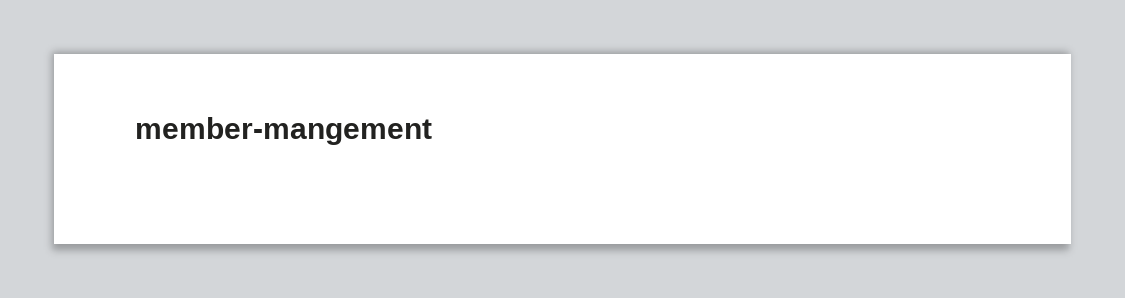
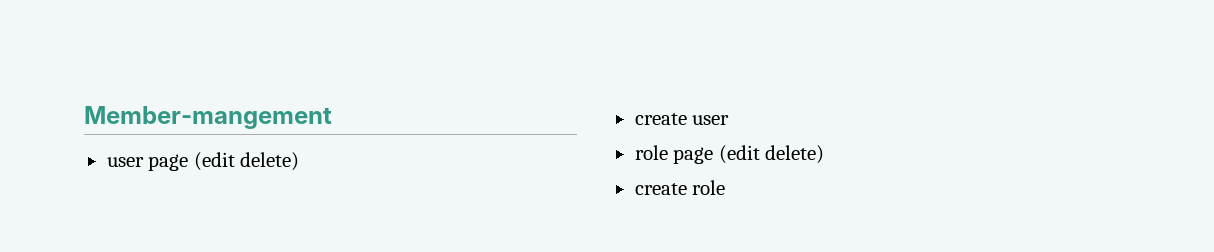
[135,117,432,145] member-mangement -> [84,106,332,129] [106,152,300,171] [634,113,730,125] [634,145,825,164] [634,180,726,195] Member-mangement // user page (edit delete) // create user // role page (edit delete) // create role

